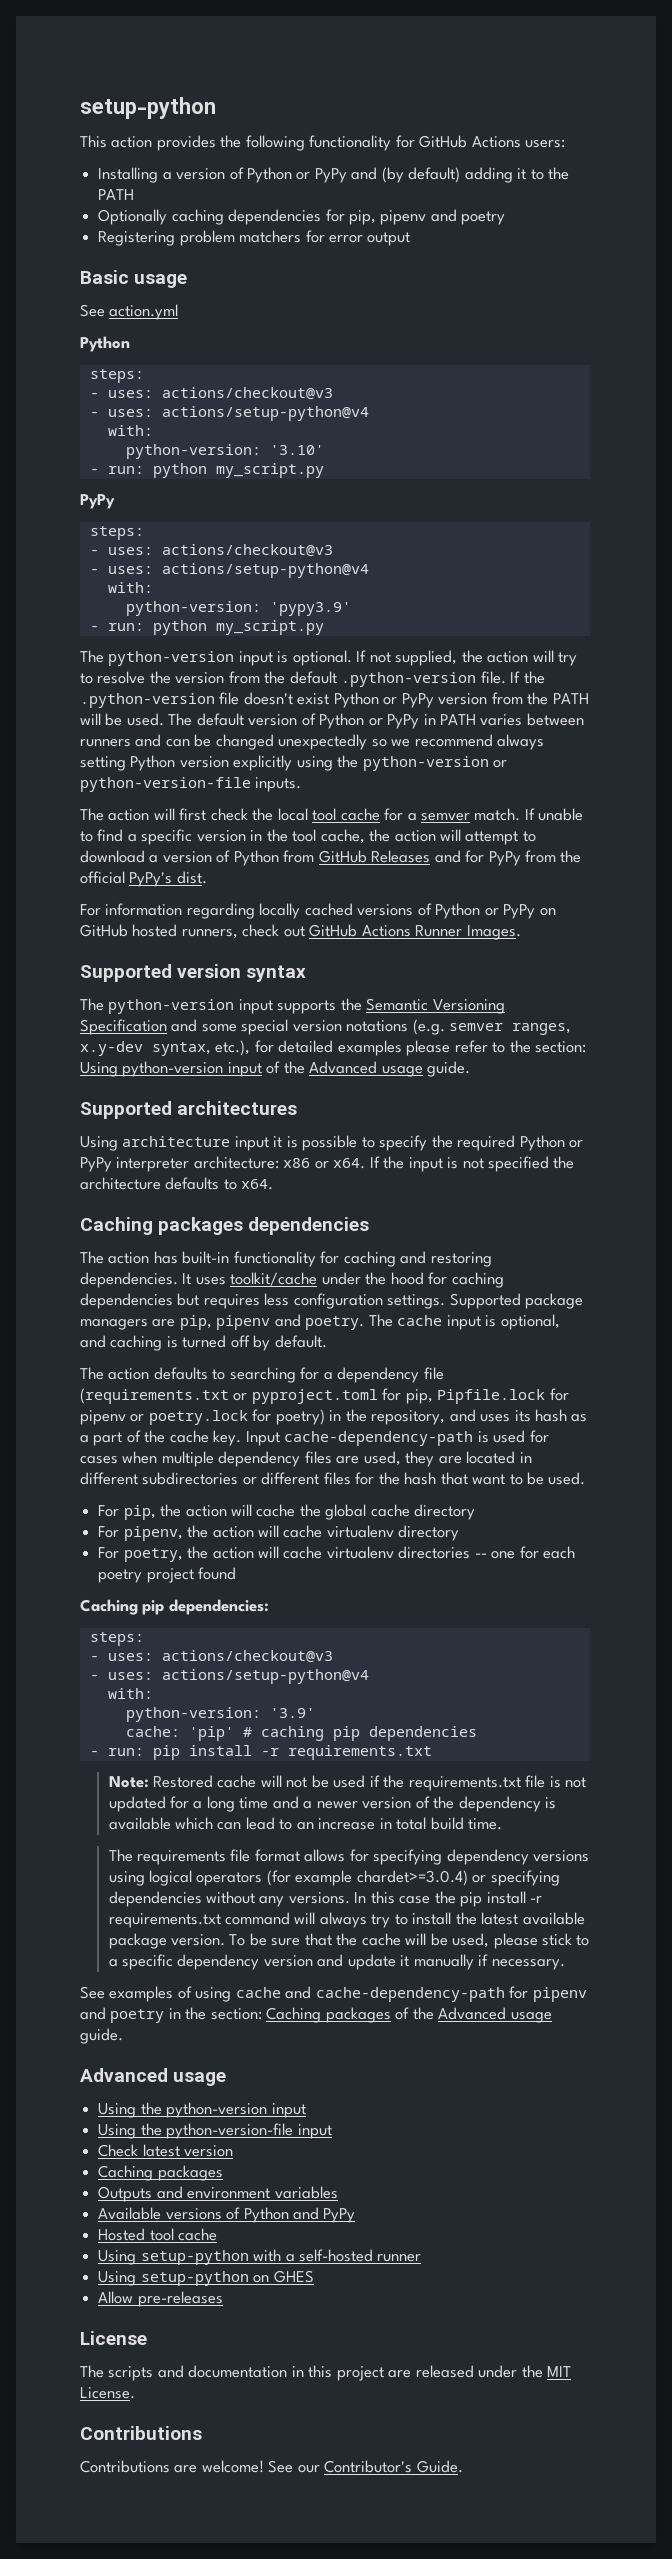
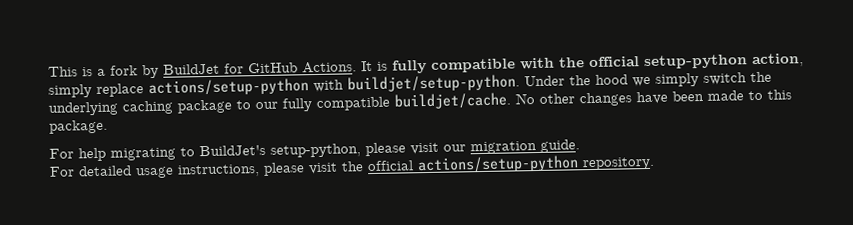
[80,97,216,119] [80,135,566,151] [98,167,570,183] [98,189,135,200] [98,209,506,225] [98,230,411,246] [80,270,188,288] [80,304,179,320] [80,336,130,352] [89,369,144,383] [89,387,333,400] [89,406,369,421] [107,425,153,436] [125,444,324,459] [89,463,324,478] [80,494,115,509] [89,526,144,540] [89,544,333,557] [89,563,369,578] [107,582,153,593] [125,601,351,616] [89,620,324,635] [80,650,578,666] [80,671,545,687] [80,692,589,708] [80,713,584,729] [80,734,545,750] [80,755,508,771] [80,777,302,792] [80,808,584,821] [80,829,536,845] [80,850,582,866] [80,871,207,887] [80,903,556,919] [80,924,521,940] [80,964,307,982] [80,998,505,1014] [80,1019,572,1035] [80,1040,587,1056] [80,1061,471,1077] [80,1101,298,1119] [80,1135,584,1151] [80,1156,575,1172] [80,1177,274,1190] [80,1217,370,1235] [80,1251,492,1267] [80,1272,504,1288] [80,1293,584,1309] [80,1314,560,1330] [80,1335,327,1351] [80,1367,444,1383] [80,1388,569,1404] [80,1409,588,1425] [80,1430,549,1446] [80,1451,532,1467] [80,1472,586,1485] [98,1504,476,1520] [98,1525,460,1541] [98,1546,576,1562] [98,1567,237,1583] [80,1599,269,1615] [89,1632,144,1646] [89,1650,333,1663] [89,1669,369,1684] [107,1688,153,1699] [125,1707,315,1722] [125,1726,477,1741] [89,1745,432,1760] [108,1775,586,1791] [108,1796,556,1812] [108,1817,503,1830] [108,1849,590,1865] [108,1870,560,1886] [108,1891,543,1907] [108,1912,585,1928] [108,1933,590,1949] [108,1954,565,1970] [80,1986,587,2002] [80,2007,552,2023] [80,2028,123,2044] [80,2068,227,2086] [98,2102,306,2118] [98,2123,332,2139] [98,2144,234,2157] [98,2165,223,2181] [98,2186,338,2202] [98,2207,356,2223] [98,2228,218,2241] [98,2249,422,2265] [98,2270,314,2286] [98,2291,223,2307] [80,2331,147,2345] [80,2365,572,2381] [80,2387,135,2399] [80,2426,202,2440] [80,2460,463,2473] setup-python // This action provides the following functionality for GitHub Actions users: // Installing a version of Python or PyPy and (by default) adding it to the PATH // Optionally caching dependencies for pip, pipenv and poetry // Registering problem matchers for error output // Basic usage // See action.yml // Python // steps: // - uses: actions/checkout@v3 // - uses: actions/setup-python@v4 // with: // python-version: '3.10' // - run: python my_script.py // PyPy // steps: // - uses: actions/checkout@v3 // - uses: actions/setup-python@v4 // with: // python-version: 'pypy3.9' // - run: python my_script.py // The python-version input is optional. If not supplied, the action will try to resolve the version from the default .python-version file. If the .python-version file doesn't exist Python or PyPy version from the PATH will be used. The default version of Python or PyPy in PATH varies between runners and can be changed unexpectedly so we recommend always setting Python version explicitly using the python-version or python-version-file inputs. // The action will first check the local tool cache for a semver match. If unable to find a specific version in the tool cache, the action will attempt to download a version of Python from GitHub Releases and for PyPy from the official PyPy's dist. // For information regarding locally cached versions of Python or PyPy on GitHub hosted runners, check out GitHub Actions Runner Images. // Supported version syntax // The python-version input supports the Semantic Versioning Specification and some special version notations (e.g. semver ranges, x.y-dev syntax, etc.), for detailed examples please refer to the section: Using python-version input of the Advanced usage guide. // Supported architectures // Using architecture input it is possible to specify the required Python or PyPy interpreter architecture: x86 or x64. If the input is not specified the architecture defaults to x64. // Caching packages dependencies // The action has built-in functionality for caching and restoring dependencies. It uses toolkit/cache under the hood for caching dependencies but requires less configuration settings. Supported package managers are pip, pipenv and poetry. The cache input is optional, and caching is turned off by default. // The action defaults to searching for a dependency file (requirements.txt or pyproject.toml for pip, Pipfile.lock for pipenv or poetry.lock for poetry) in the repository, and uses its hash as a part of the cache key. Input cache-dependency-path is used for cases when multiple dependency files are used, they are located in different subdirectories or different files for the hash that want to be used. // For pip, the action will cache the global cache directory // For pipenv, the action will cache virtualenv directory // For poetry, the action will cache virtualenv directories -- one for each poetry project found // Caching pip dependencies: // steps: // - uses: actions/checkout@v3 // - uses: actions/setup-python@v4 // with: // python-version: '3.9' // cache: 'pip' # caching pip dependencies // - run: pip install -r requirements.txt // Note: Restored cache will not be used if the requirements.txt file is not updated for a long time and a newer version of the dependency is available which can lead to an increase in total build time. // The requirements file format allows for specifying dependency versions using logical operators (for example chardet>=3.0.4) or specifying dependencies without any versions. In this case the pip install -r requirements.txt command will always try to install the latest available package version. To be sure that the cache will be used, please stick to a specific dependency version and update it manually if necessary. // See examples of using cache and cache-dependency-path for pipenv and poetry in the section: Caching packages of the Advanced usage guide. // Advanced usage // Using the python-version input // Using the python-version-file input // Check latest version // Caching packages // Outputs and environment variables // Available versions of Python and PyPy // Hosted tool cache // Using setup-python with a self-hosted runner // Using setup-python on GHES // Allow pre-releases // License // The scripts and documentation in this project are released under the MIT License. // Contributions // Contributions are welcome! See our Contributor's Guide. -> [48,53,804,79] [48,71,772,98] [48,89,792,116] [49,119,108,134] [49,139,580,162] [49,155,655,179] This is a fork by BuildJet for GitHub Actions. It is fully compatible with the official setup-python action, simply replace actions/setup-python with buildjet/setup-python. Under the hood we simply switch the underlying caching package to our fully compatible buildjet/cache. No other changes have been made to this package. // For help migrating to BuildJet's setup-python, please visit our migration guide. // For detailed usage instructions, please visit the official actions/setup-python repository.

